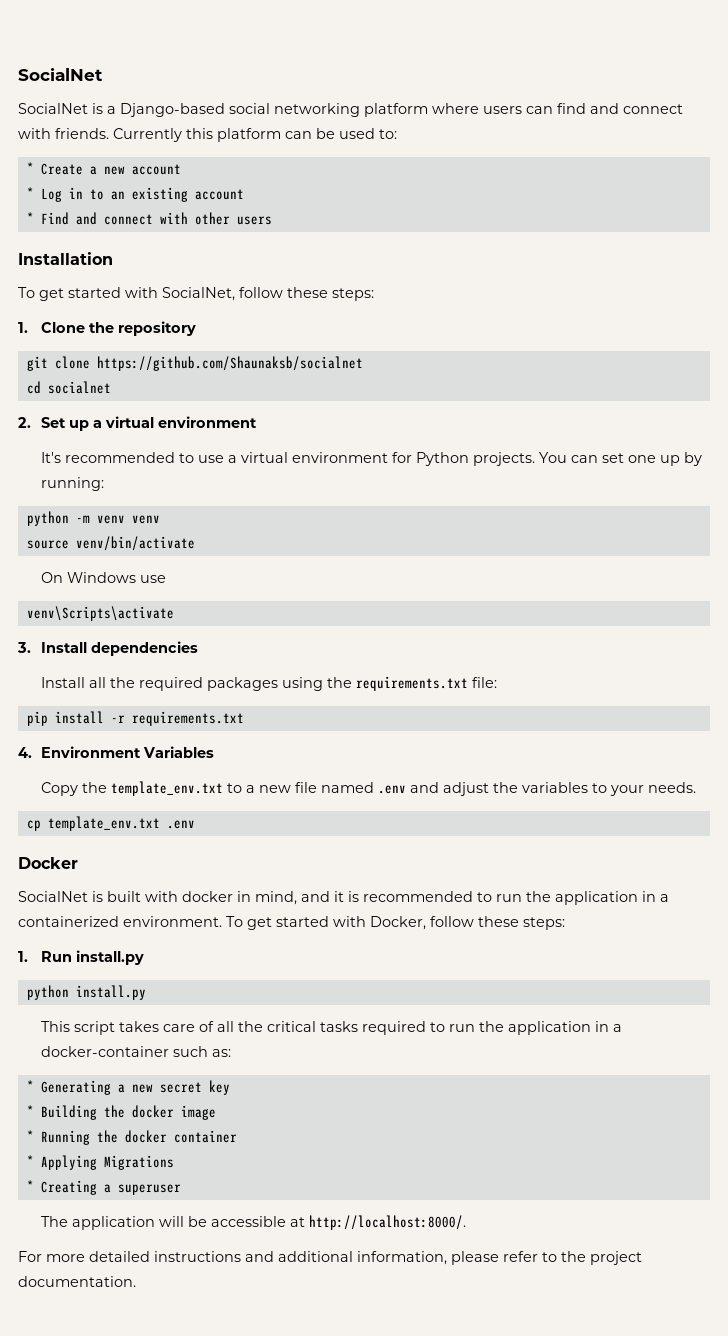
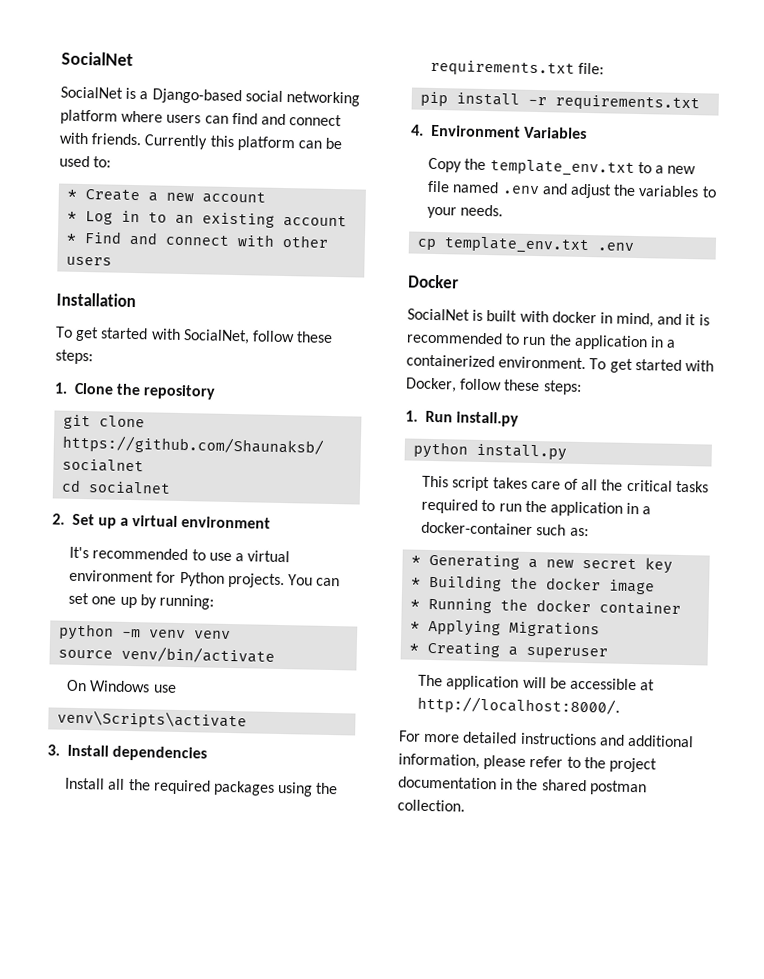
[18,1276,136,1287] documentation. -> [398,776,647,796] [397,799,465,812] documentation in the shared postman collection.

